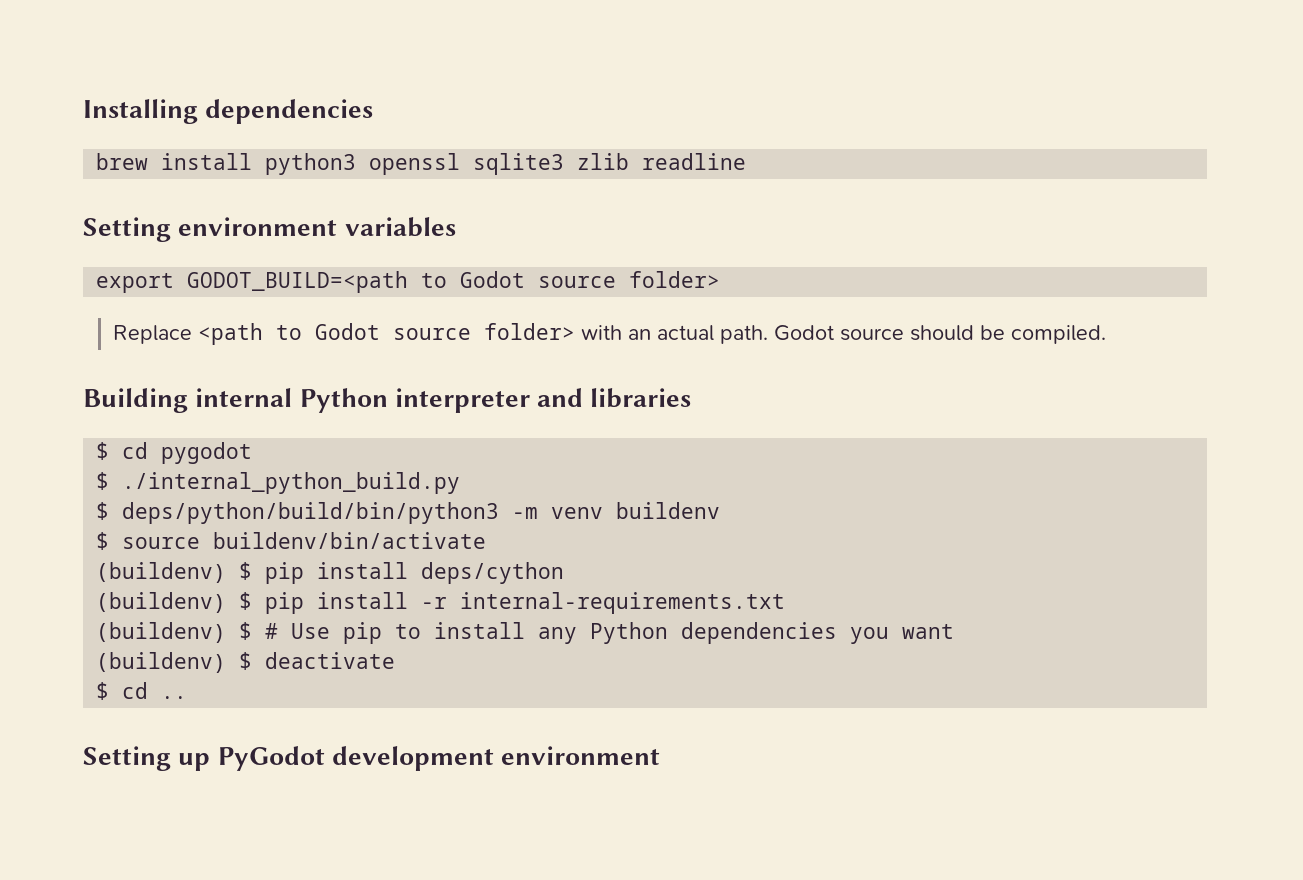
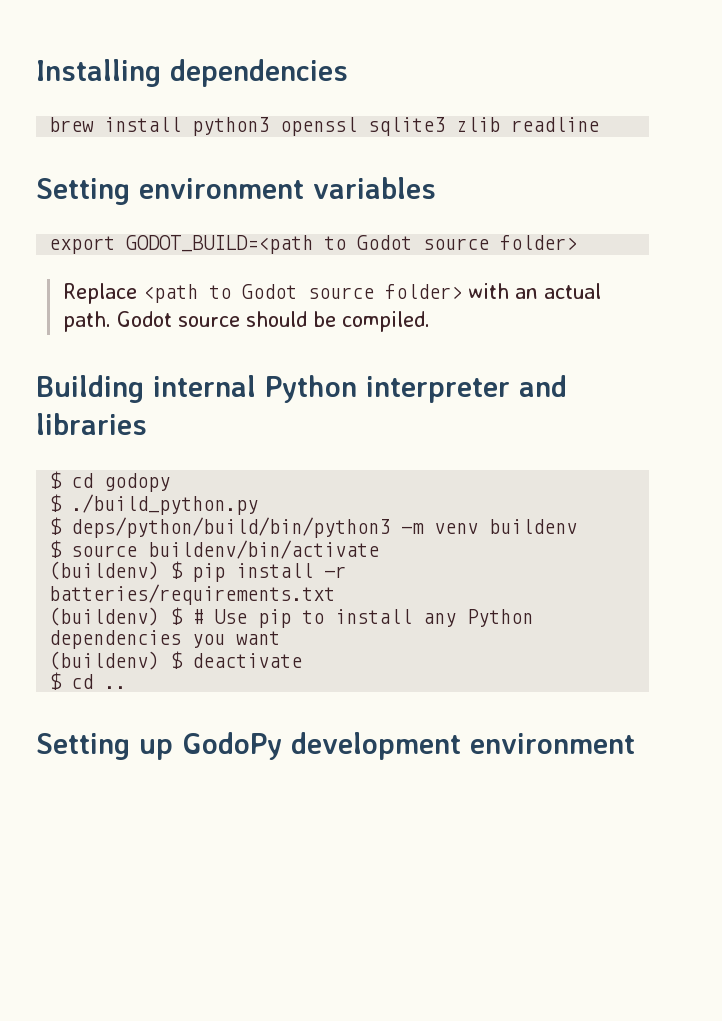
[161,442,253,464] [96,472,461,494] pygodot // $ ./internal_python_build.py -> [104,473,171,492] [49,494,259,515] godopy // $ ./build_python.py
[96,562,565,584] // (buildenv) $ pip install deps/cython -> (380, 549) none
[460,592,786,614] internal-requirements.txt -> [49,584,336,605] batteries/requirements.txt
[217,746,325,771] PyGodot -> [182,732,282,760] GodoPy

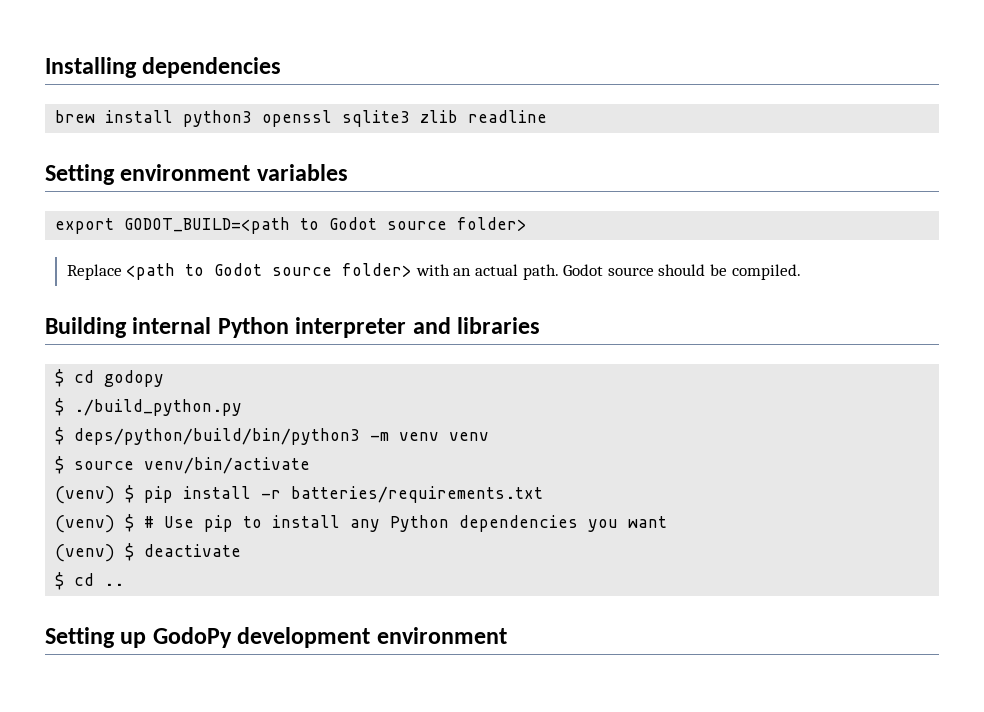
[489,519,578,534] buildenv -> [449,432,490,441] venv
[148,540,380,559] [49,561,160,580] buildenv/bin/activate // (buildenv) -> [144,457,311,474] [55,486,116,504] venv/bin/activate // (venv)
[49,607,160,626] (buildenv) -> [55,515,116,533] (venv)
[49,651,160,670] (buildenv) -> [55,544,116,562] (venv)

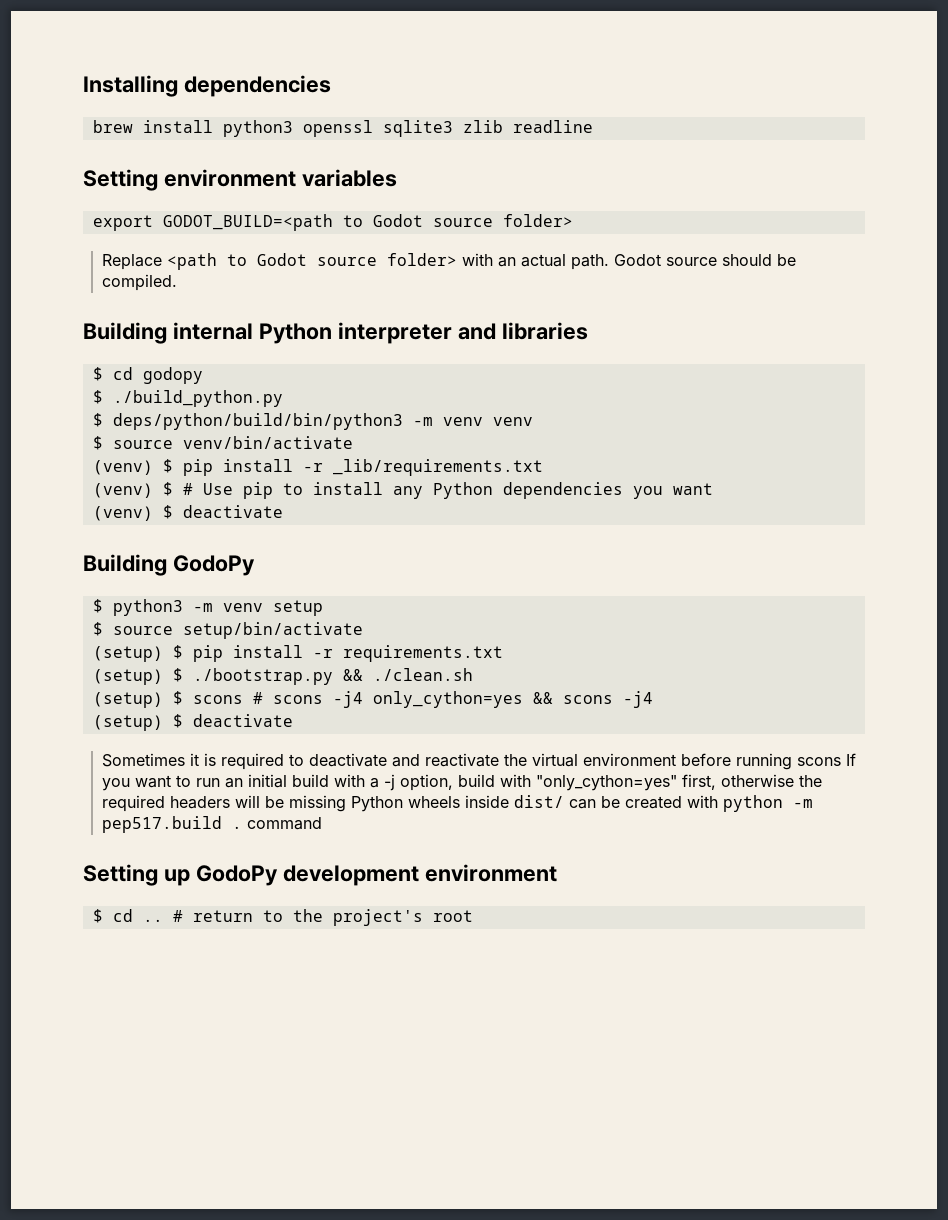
[291,486,544,503] batteries/requirements.txt -> [332,459,543,476] _lib/requirements.txt
[55,572,125,590] // $ cd .. -> [83,554,255,576] [92,599,323,616] [92,622,363,639] [92,645,503,662] [92,668,473,685] [92,691,653,708] [92,714,293,731] [102,753,857,770] [102,774,823,791] [102,795,814,812] [102,816,323,833] // Building GodoPy // $ python3 -m venv setup // $ source setup/bin/activate // (setup) $ pip install -r requirements.txt // (setup) $ ./bootstrap.py && ./clean.sh // (setup) $ scons # scons -j4 only_cython=yes && scons -j4 // (setup) $ deactivate // Sometimes it is required to deactivate and reactivate the virtual environment before running scons If you want to run an initial build with a -j option, build with "only_cython=yes" first, otherwise the required headers will be missing Python wheels inside dist/ can be created with python -m pep517.build . command
(507, 635) none -> [92,909,473,926] // $ cd .. # return to the project's root

